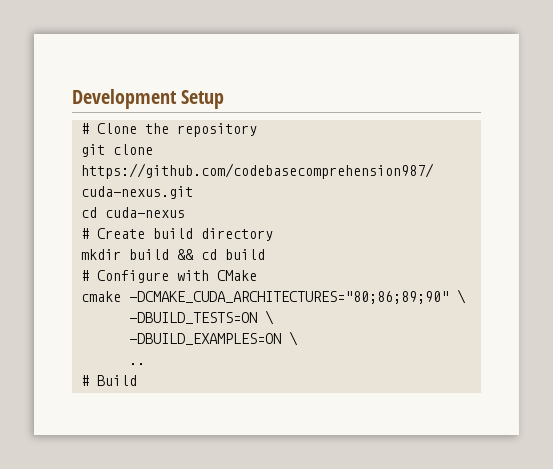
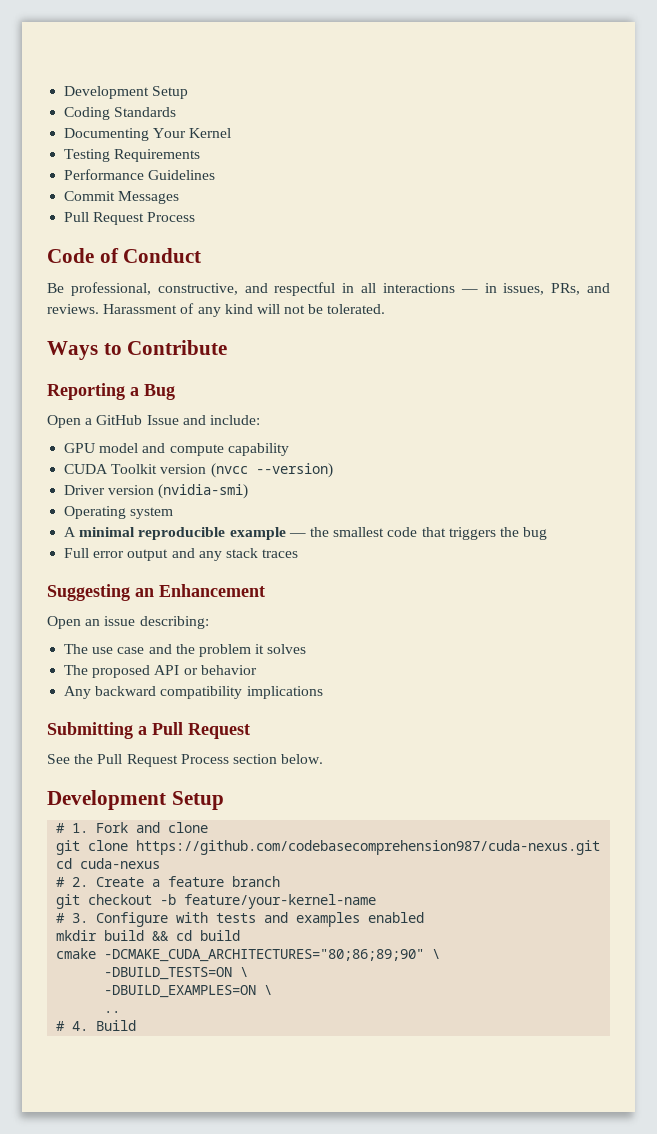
[72,89,225,109] [81,123,258,137] Development Setup // # Clone the repository -> [64,86,189,99] [64,107,177,120] [64,128,232,141] [64,149,201,162] [64,169,216,180] [64,191,180,204] [64,212,196,225] [47,248,202,263] [47,282,610,296] [47,303,386,317] [47,340,228,360] [47,383,175,400] [47,415,260,428] [64,443,289,456] [64,463,333,478] [64,484,249,499] [64,506,174,519] [64,527,548,540] [64,548,299,561] [47,584,265,601] [47,616,209,629] [64,644,307,657] [64,665,257,678] [64,686,323,699] [47,722,250,739] [47,754,324,767] [47,790,224,810] [56,822,209,833] Development Setup // Coding Standards // Documenting Your Kernel // Testing Requirements // Performance Guidelines // Commit Messages // Pull Request Process // Code of Conduct // Be professional, constructive, and respectful in all interactions — in issues, PRs, and reviews. Harassment of any kind will not be tolerated. // Ways to Contribute // Reporting a Bug // Open a GitHub Issue and include: // GPU model and compute capability // CUDA Toolkit version (nvcc --version) // Driver version (nvidia-smi) // Operating system // A minimal reproducible example — the smallest code that triggers the bug // Full error output and any stack traces // Suggesting an Enhancement // Open an issue describing: // The use case and the problem it solves // The proposed API or behavior // Any backward compatibility implications // Submitting a Pull Request // See the Pull Request Process section below. // Development Setup // # 1. Fork and clone
[97,228,274,241] Create build directory -> [72,876,281,887] [56,894,377,909] [56,912,425,927] 2. Create a feature branch // git checkout -b feature/your-kernel-name // # 3. Configure with tests and examples enabled
[81,270,258,283] // # Configure with CMake -> (241, 935) none
(90, 380) none -> [72,1021,89,1031] 4.

